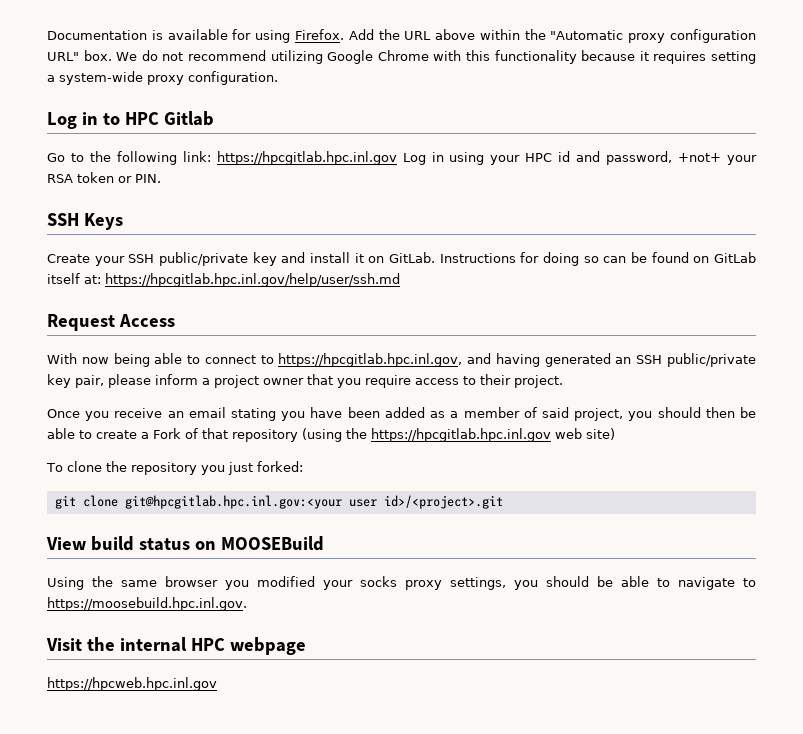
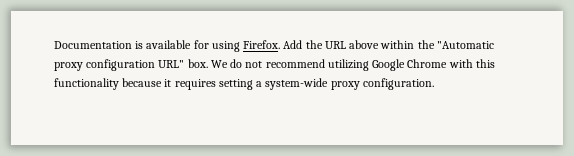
[47,111,214,129] [47,151,757,165] [47,172,161,183] [47,213,123,230] [47,252,756,266] [47,273,400,287] [47,314,175,331] [47,353,756,367] [47,374,563,388] [47,407,757,421] [47,428,615,442] [46,461,303,475] [54,495,503,509] [46,536,324,551] [47,576,756,590] [47,597,247,611] [46,637,306,655] [47,677,217,691] // Log in to HPC Gitlab // Go to the following link: https://hpcgitlab.hpc.inl.gov Log in using your HPC id and password, +not+ your RSA token or PIN. // SSH Keys // Create your SSH public/private key and install it on GitLab. Instructions for doing so can be found on GitLab itself at: https://hpcgitlab.hpc.inl.gov/help/user/ssh.md // Request Access // With now being able to connect to https://hpcgitlab.hpc.inl.gov, and having generated an SSH public/private key pair, please inform a project owner that you require access to their project. // Once you receive an email stating you have been added as a member of said project, you should then be able to create a Fork of that repository (using the https://hpcgitlab.hpc.inl.gov web site) // To clone the repository you just forked: // git clone git@hpcgitlab.hpc.inl.gov:<your user id>/<project>.git // View build status on MOOSEBuild // Using the same browser you modified your socks proxy settings, you should be able to navigate to https://moosebuild.hpc.inl.gov. // Visit the internal HPC webpage // https://hpcweb.hpc.inl.gov -> (434, 84) none

